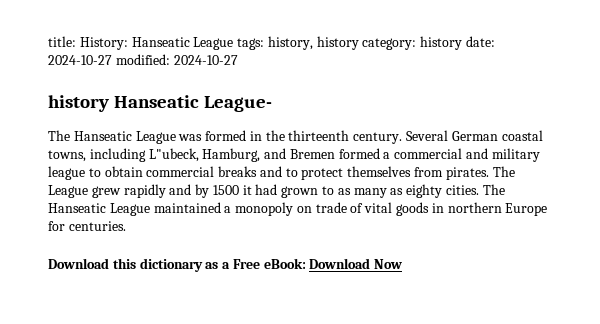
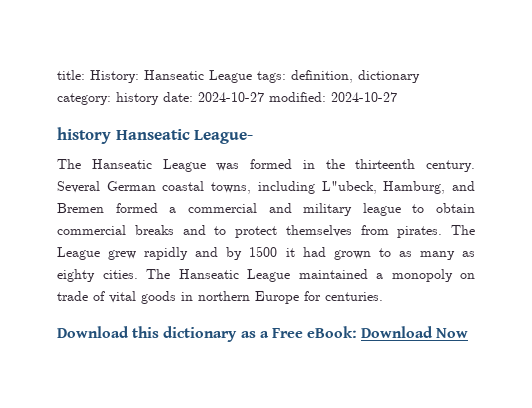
[267,36,359,50] history, history -> [291,70,420,83] definition, dictionary

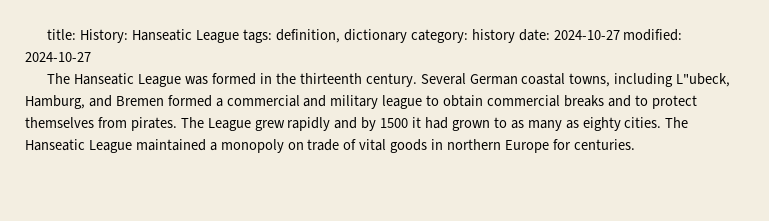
[57,127,254,144] // history Hanseatic League- -> (91, 57) none
[57,326,469,342] // Download this dictionary as a Free eBook: Download Now -> (635, 144) none

